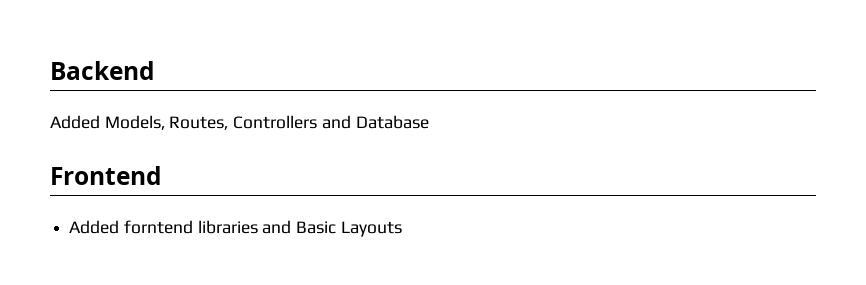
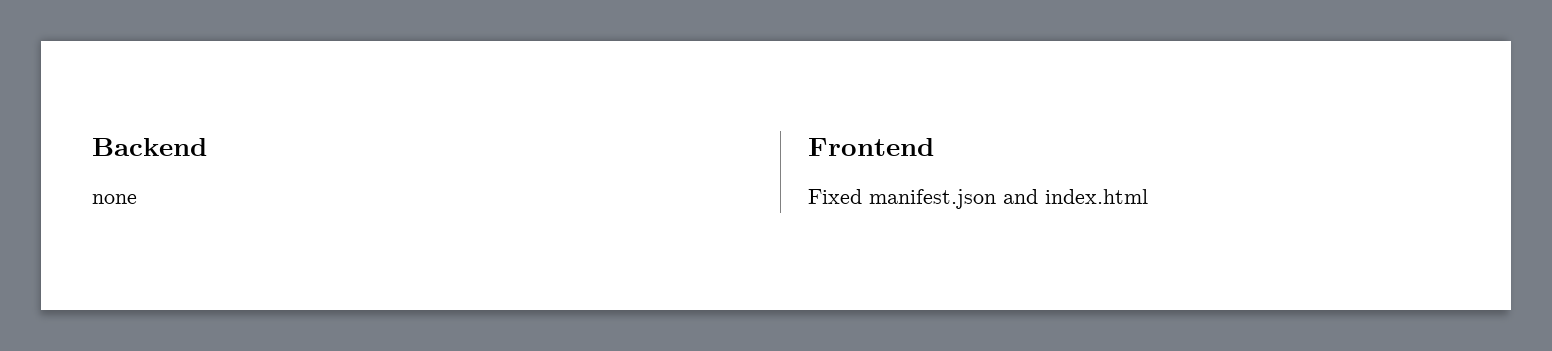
[50,115,429,130] [50,166,162,185] [69,220,402,237] Added Models, Routes, Controllers and Database // Frontend // Added forntend libraries and Basic Layouts -> [92,194,137,204] [808,138,934,156] [808,189,1148,209] none // Frontend // Fixed manifest.json and index.html

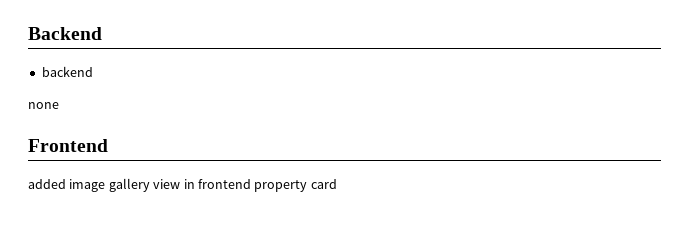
(207, 147) none -> [41,66,93,77] // backend
[808,189,1148,209] Fixed manifest.json and index.html -> [28,178,337,192] added image gallery view in frontend property card

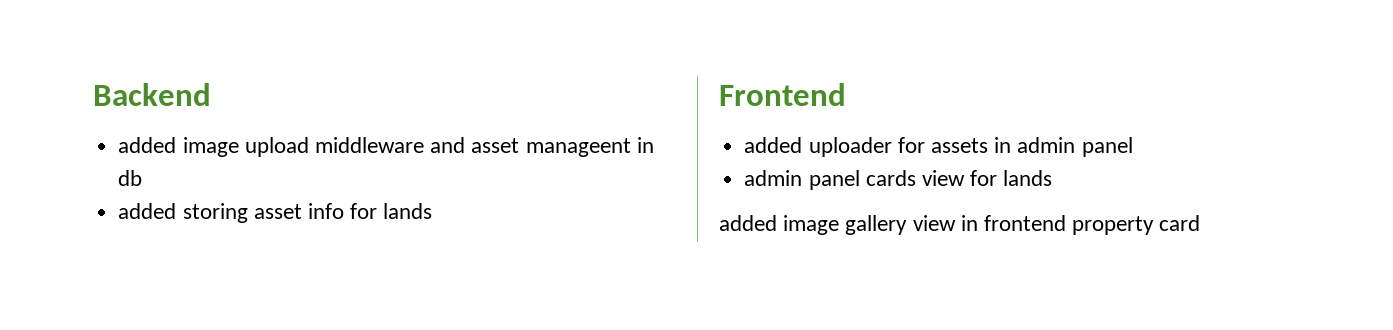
[41,66,93,77] [28,102,59,109] [28,139,108,152] backend // none // Frontend -> [118,137,654,157] [118,170,143,186] [118,203,433,223] [719,83,846,106] [744,137,1133,157] [744,170,1053,190] added image upload middleware and asset manageent in db // added storing asset info for lands // Frontend // added uploader for assets in admin panel // admin panel cards view for lands

